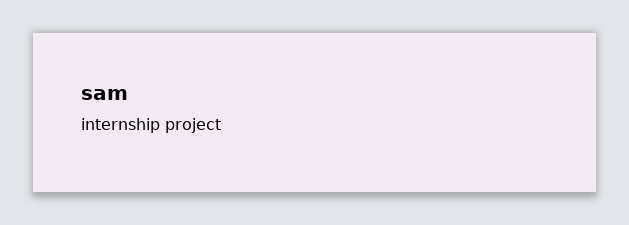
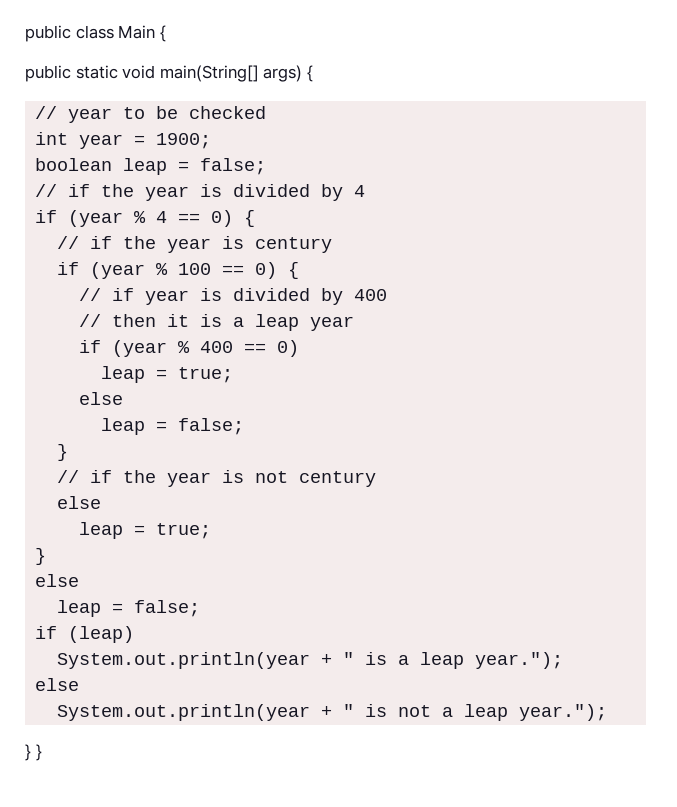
[81,89,128,100] [81,118,221,133] sam // internship project -> [25,25,166,42] [25,65,313,82] [35,106,267,123] [35,132,212,149] [35,158,267,175] [35,184,366,201] [35,210,256,227] [57,236,333,253] [57,262,300,279] [79,288,388,305] [79,314,355,331] [79,340,300,357] [101,366,234,383] [79,392,124,405] [101,418,245,435] [57,444,69,461] [57,470,377,487] [57,496,102,509] [79,522,212,539] [35,548,47,565] [35,574,80,587] [57,600,201,617] [35,626,135,643] [57,652,564,669] [35,678,80,691] [57,704,608,721] [25,744,42,761] public class Main { // public static void main(String[] args) { // // year to be checked // int year = 1900; // boolean leap = false; // // if the year is divided by 4 // if (year % 4 == 0) { // // if the year is century // if (year % 100 == 0) { // // if year is divided by 400 // // then it is a leap year // if (year % 400 == 0) // leap = true; // else // leap = false; // } // // if the year is not century // else // leap = true; // } // else // leap = false; // if (leap) // System.out.println(year + " is a leap year."); // else // System.out.println(year + " is not a leap year."); // } }

